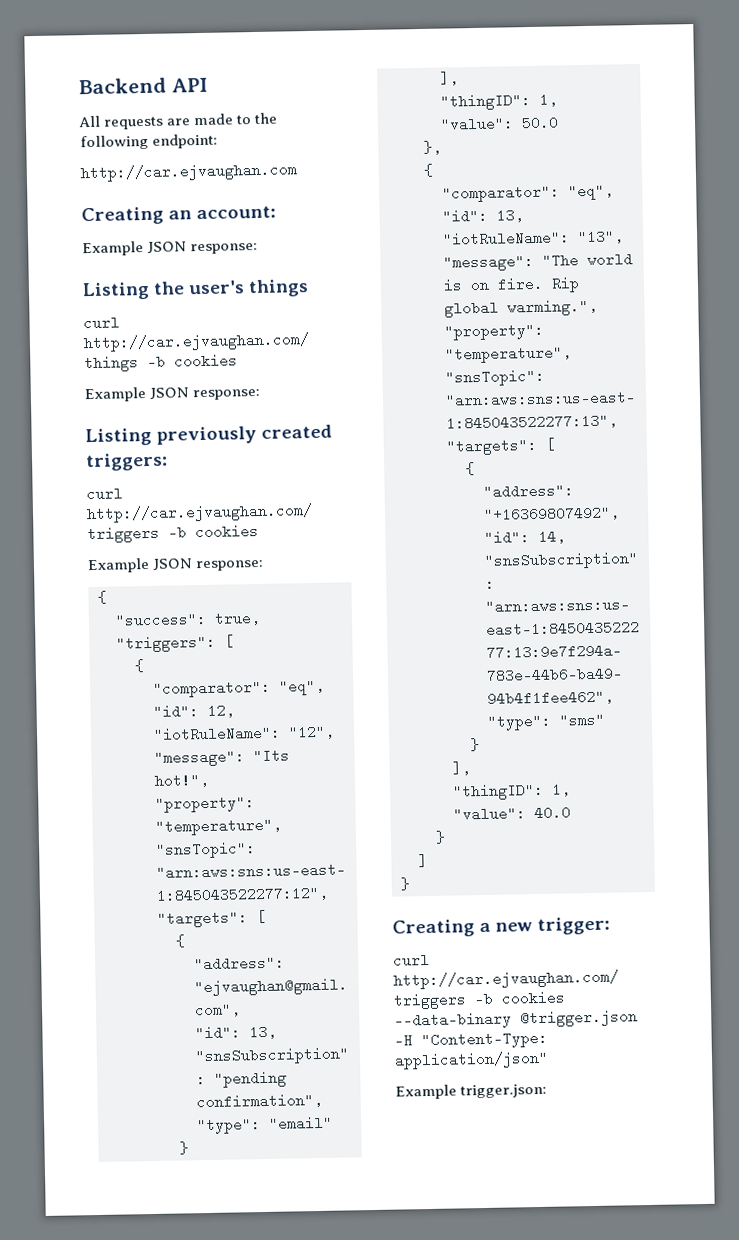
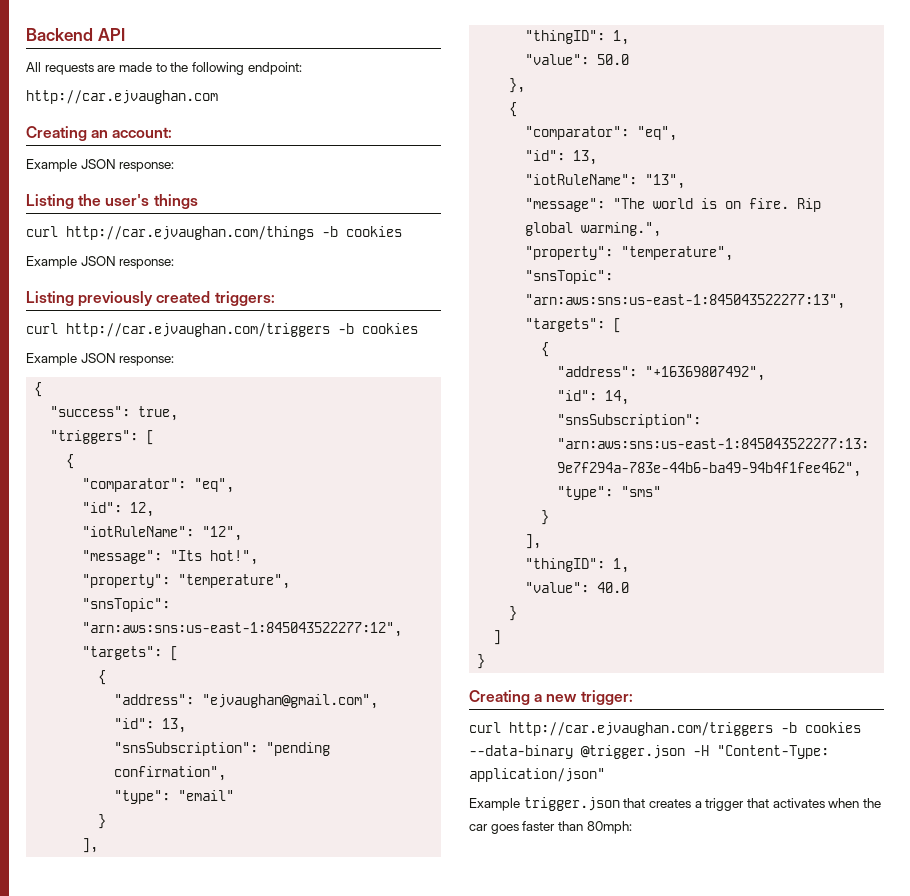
[460,1083,548,1099] trigger.json: -> [523,797,881,811] [469,821,632,834] trigger.json that creates a trigger that activates when the car goes faster than 80mph:

